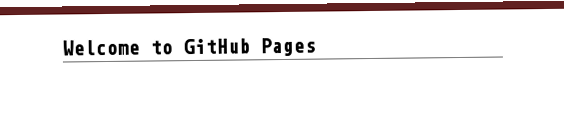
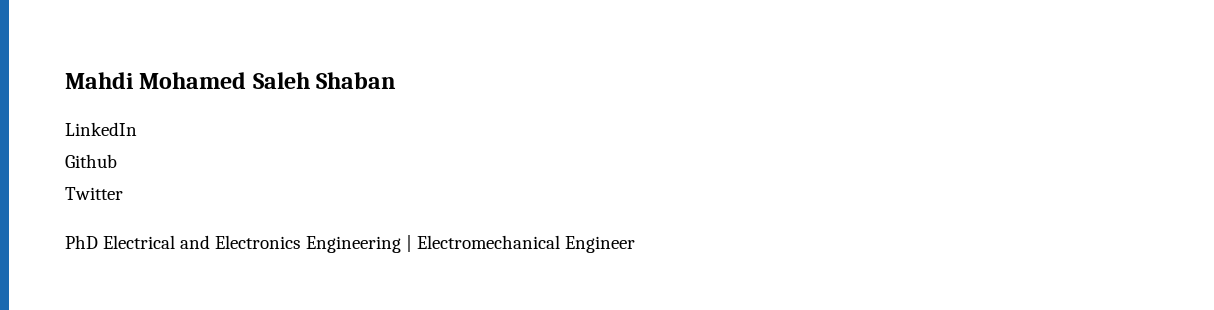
[62,37,316,57] Welcome to GitHub Pages -> [65,72,397,89] [65,122,137,136] [65,154,117,168] [65,187,123,200] [65,235,635,253] Mahdi Mohamed Saleh Shaban // LinkedIn // Github // Twitter // PhD Electrical and Electronics Engineering | Electromechanical Engineer

